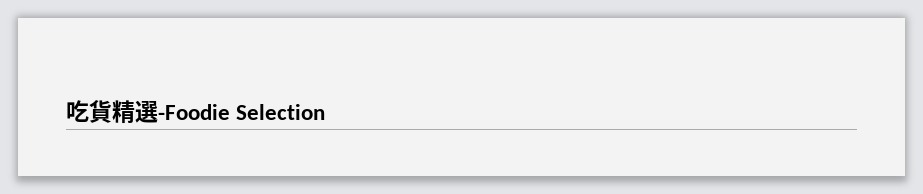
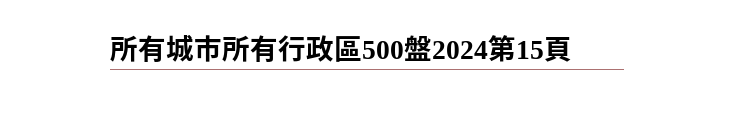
[66,100,326,124] 吃貨精選-Foodie Selection -> [110,34,572,62] 所有城市所有行政區500盤2024第15頁

